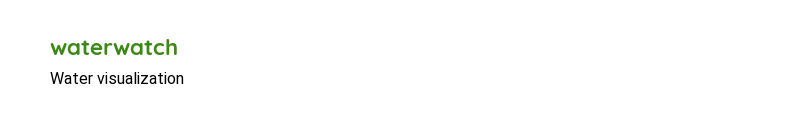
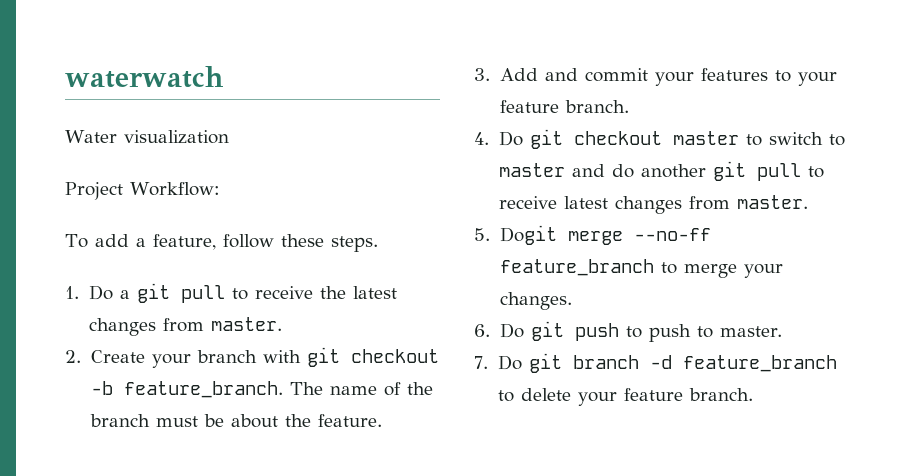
(185, 78) none -> [65,182,220,200] [65,234,378,252] [65,283,397,303] [88,317,282,336] [65,347,439,368] [90,381,433,398] [89,414,382,428] [474,68,837,86] [499,100,629,113] [474,129,845,149] [498,161,824,181] [498,195,808,214] [474,225,711,245] [499,259,783,278] [499,292,572,310] [474,321,783,342] [474,353,837,373] [497,388,753,406] // Project Workflow: // To add a feature, follow these steps. // 1. Do a git pull to receive the latest changes from master. // 2. Create your branch with git checkout -b feature_branch. The name of the branch must be about the feature. // 3. Add and commit your features to your feature branch. // 4. Do git checkout master to switch to master and do another git pull to receive latest changes from master. // 5. Dogit merge --no-ff feature_branch to merge your changes. // 6. Do git push to push to master. // 7. Do git branch -d feature_branch to delete your feature branch.

